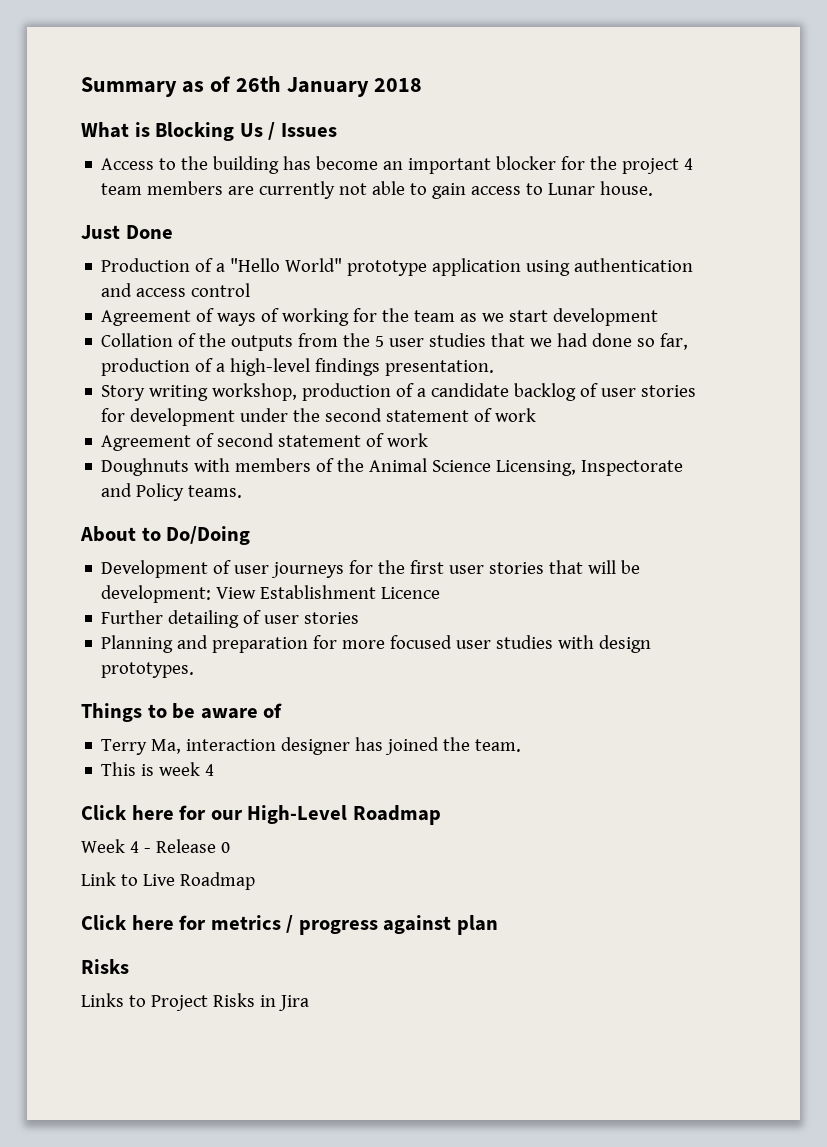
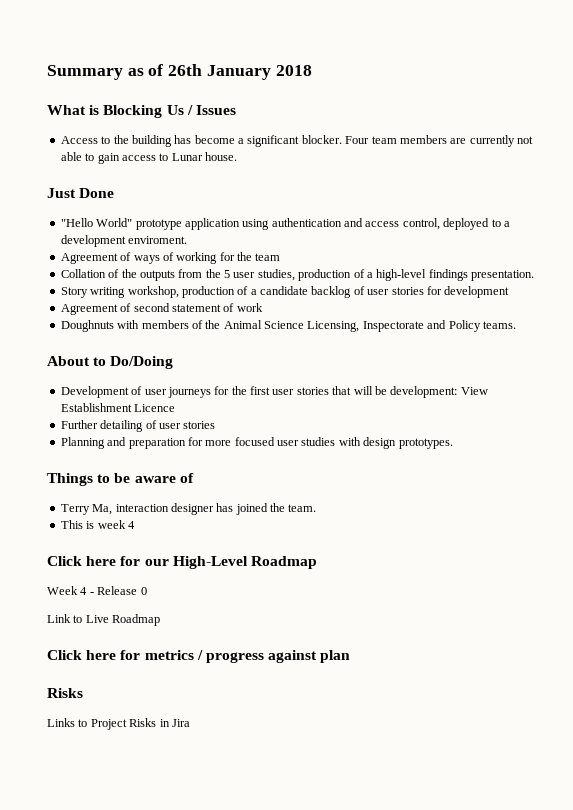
[383,156,694,174] an important blocker for the project 4 -> [238,135,370,147] a significant blocker. Four
[101,258,226,272] Production of a -> (115, 193) none
[191,283,251,297] control -> [402,218,510,230] [60,235,188,247] control, deployed to a development enviroment.
[460,308,659,326] as we start development -> (281, 257) none
[429,333,689,350] studies that we had done so far, -> [257,269,295,281] studies,
[240,408,537,422] under the second statement of work -> (510, 292) none

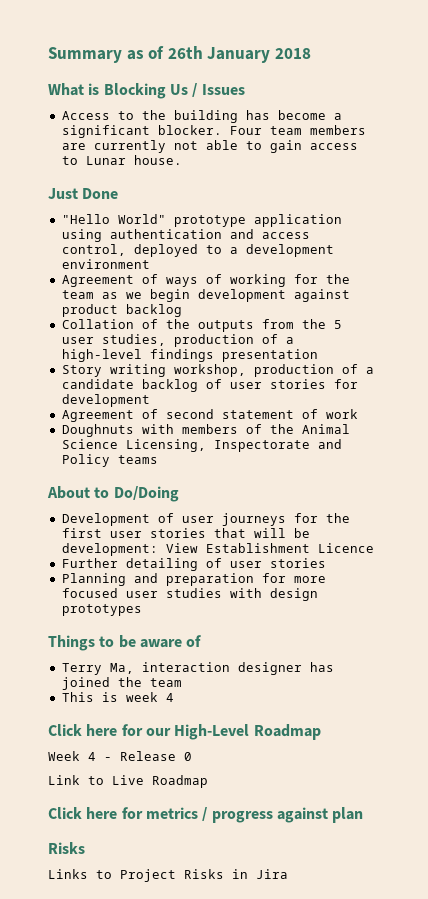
[128,236,188,244] enviroment. -> [61,259,150,269] environment
(281, 257) none -> [101,289,350,302] [61,304,182,317] as we begin development against product backlog
[471,270,534,281] presentation. -> [221,349,318,362] presentation
[482,321,516,329] teams. -> [117,455,158,464] teams
[398,438,453,449] prototypes. -> [61,604,142,616] prototypes
[288,504,317,512] team. -> [149,678,182,687] team

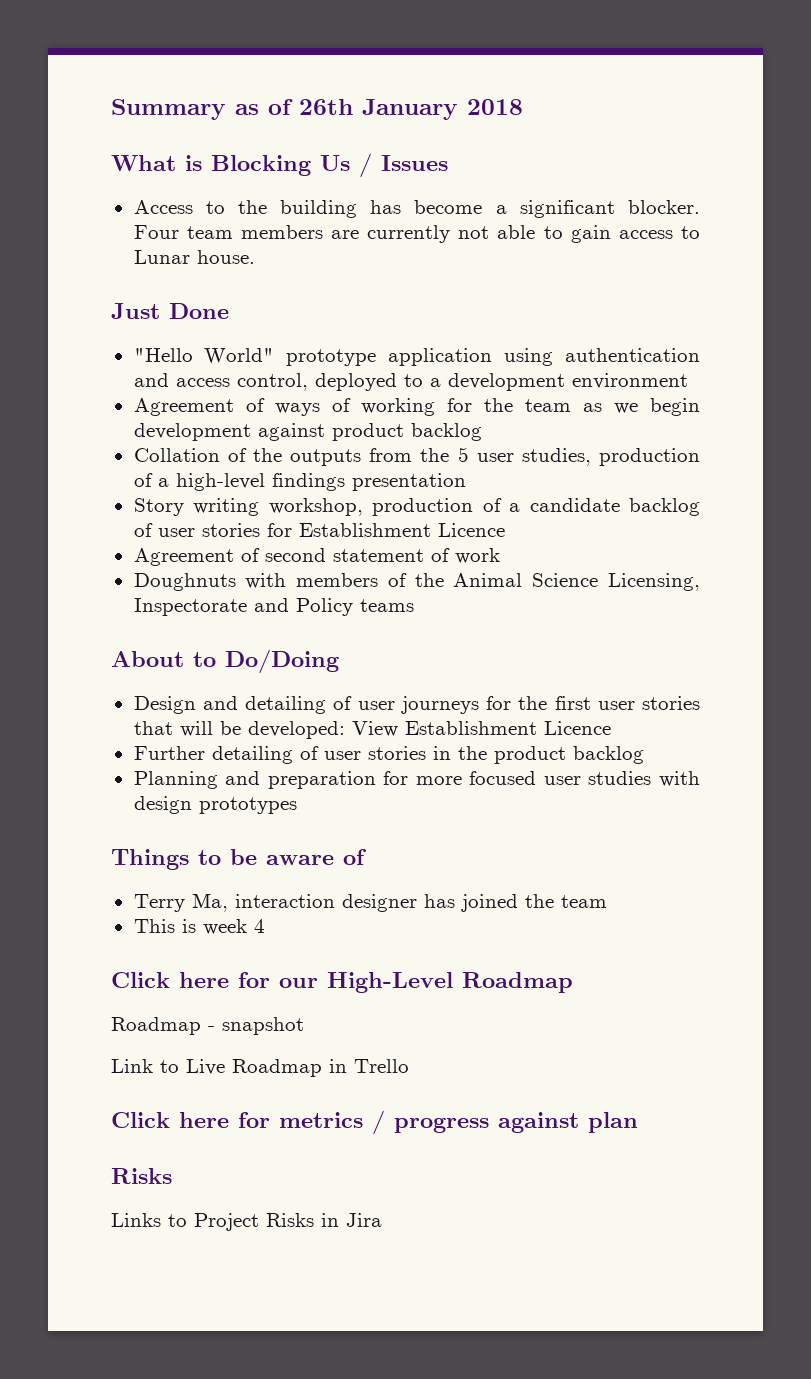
[61,394,150,407] development -> [298,523,505,537] Establishment Licence
[61,513,150,526] Development -> [133,696,327,714] Design and detailing
[61,543,158,556] development: -> [247,721,345,739] developed:
(326, 563) none -> [432,746,644,764] in the product backlog
[48,751,192,761] Week 4 - Release 0 -> [111,1017,304,1035] Roadmap - snapshot
(208, 781) none -> [329,1059,409,1073] in Trello

